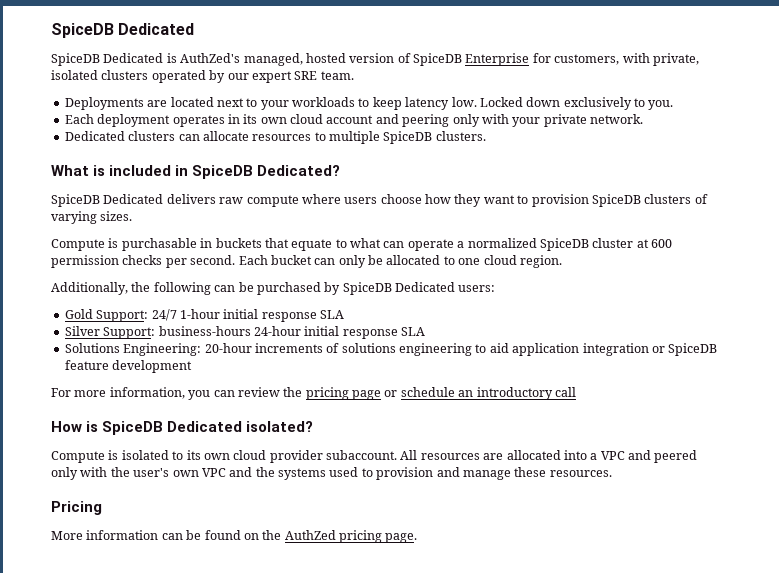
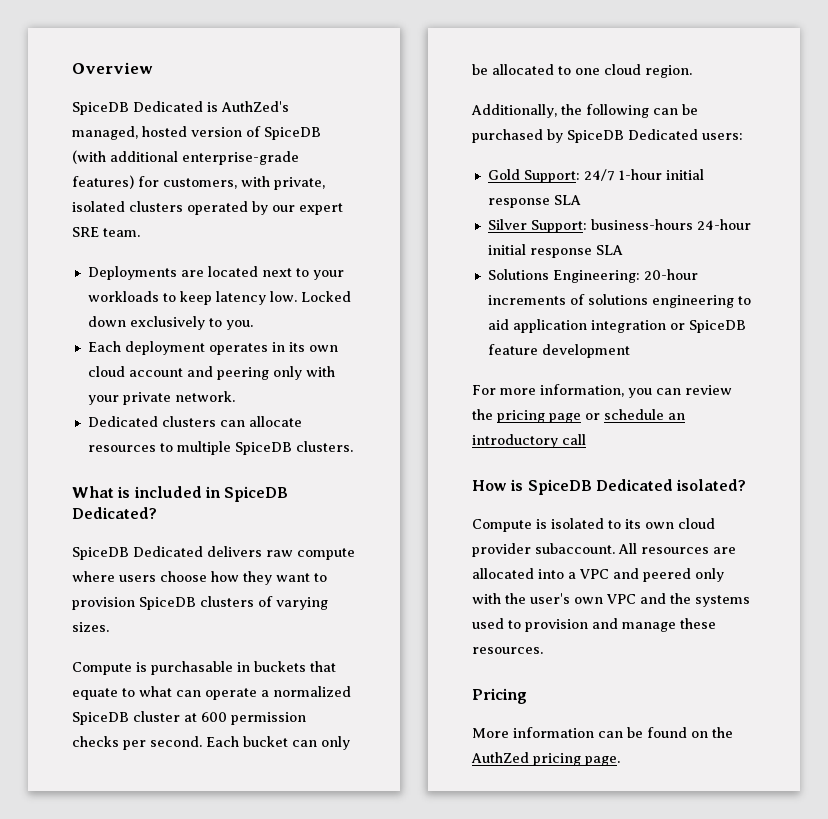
[51,23,195,38] SpiceDB Dedicated -> [72,62,153,74] Overview
[465,53,530,66] Enterprise -> [72,150,299,165] [72,175,134,189] (with additional enterprise-grade features)

